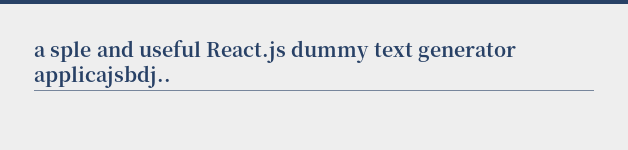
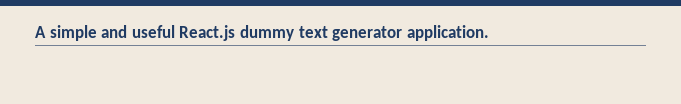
[34,41,92,62] a sple -> [35,25,97,41] A simple
[34,65,171,88] applicajsbdj.. -> [406,25,489,41] application.

